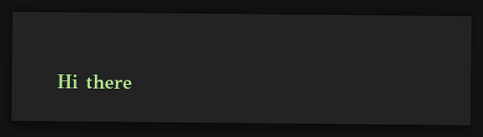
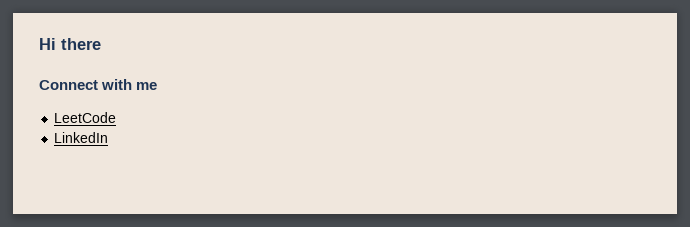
(132, 82) none -> [39,79,158,90] [54,112,117,123] [54,132,109,143] // Connect with me // LeetCode // LinkedIn

